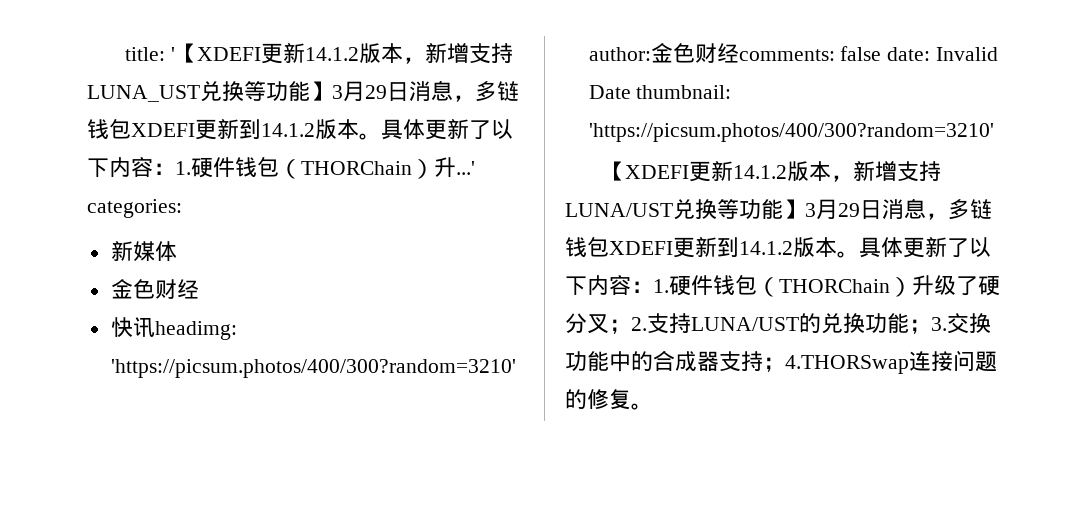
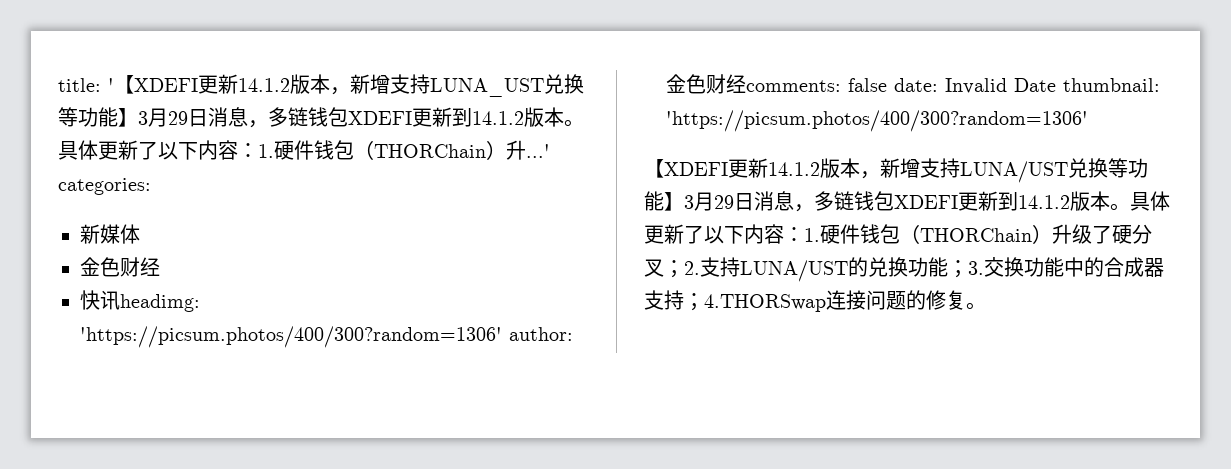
[110,359,516,378] 'https://picsum.photos/400/300?random=3210' -> [80,326,502,348] 'https://picsum.photos/400/300?random=1306'
[588,123,994,142] 'https://picsum.photos/400/300?random=3210' -> [666,110,1088,132] 'https://picsum.photos/400/300?random=1306'

